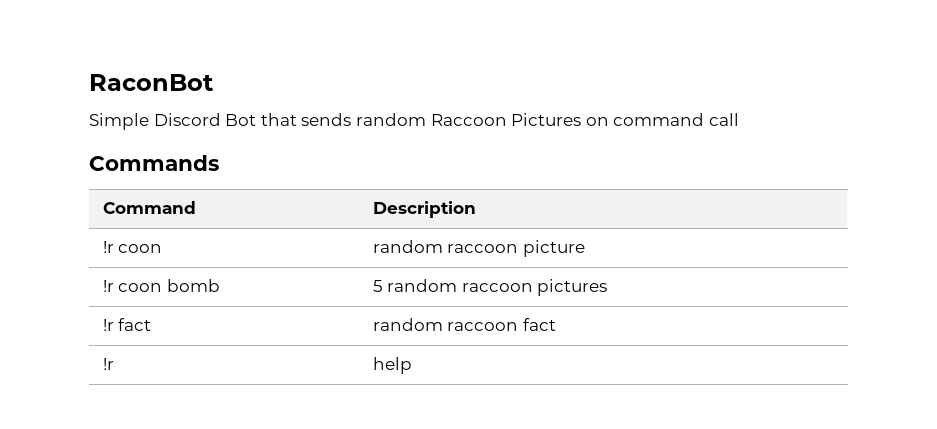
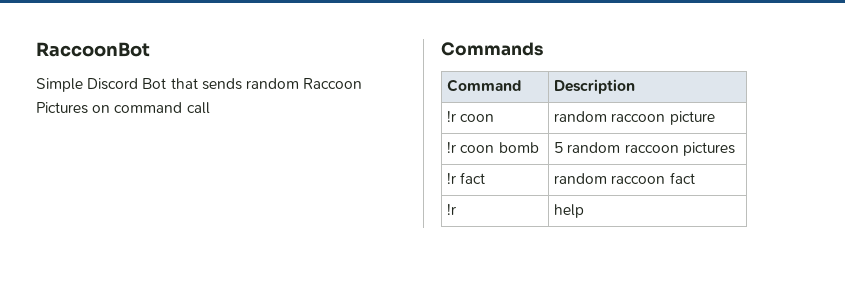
[89,74,214,91] RaconBot -> [36,42,150,57] RaccoonBot

